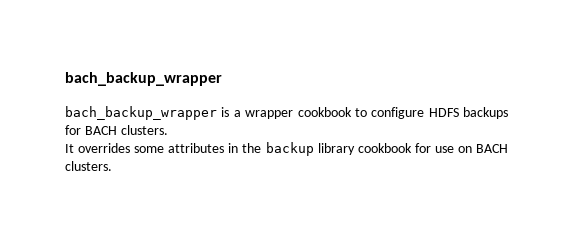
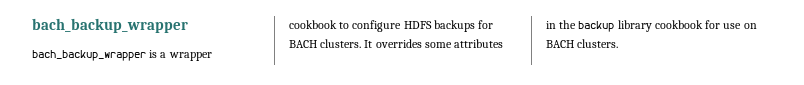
(168, 130) // -> (362, 43) none

